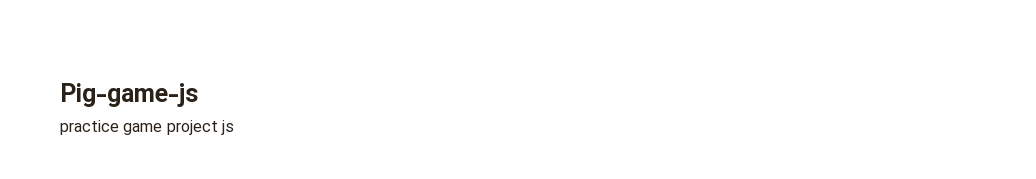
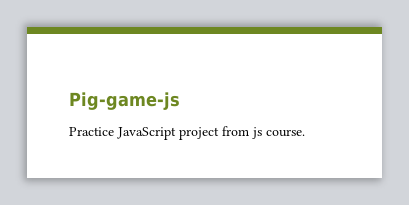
[60,120,234,135] practice game project js -> [69,126,305,140] Practice JavaScript project from js course.

